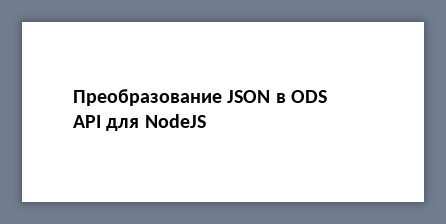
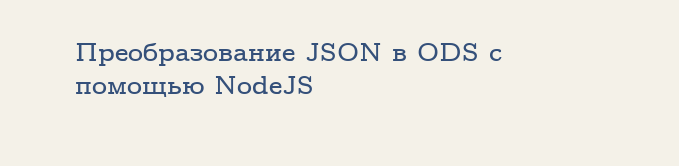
[73,115,140,131] API для -> [489,49,502,61] [75,82,204,97] с помощью

